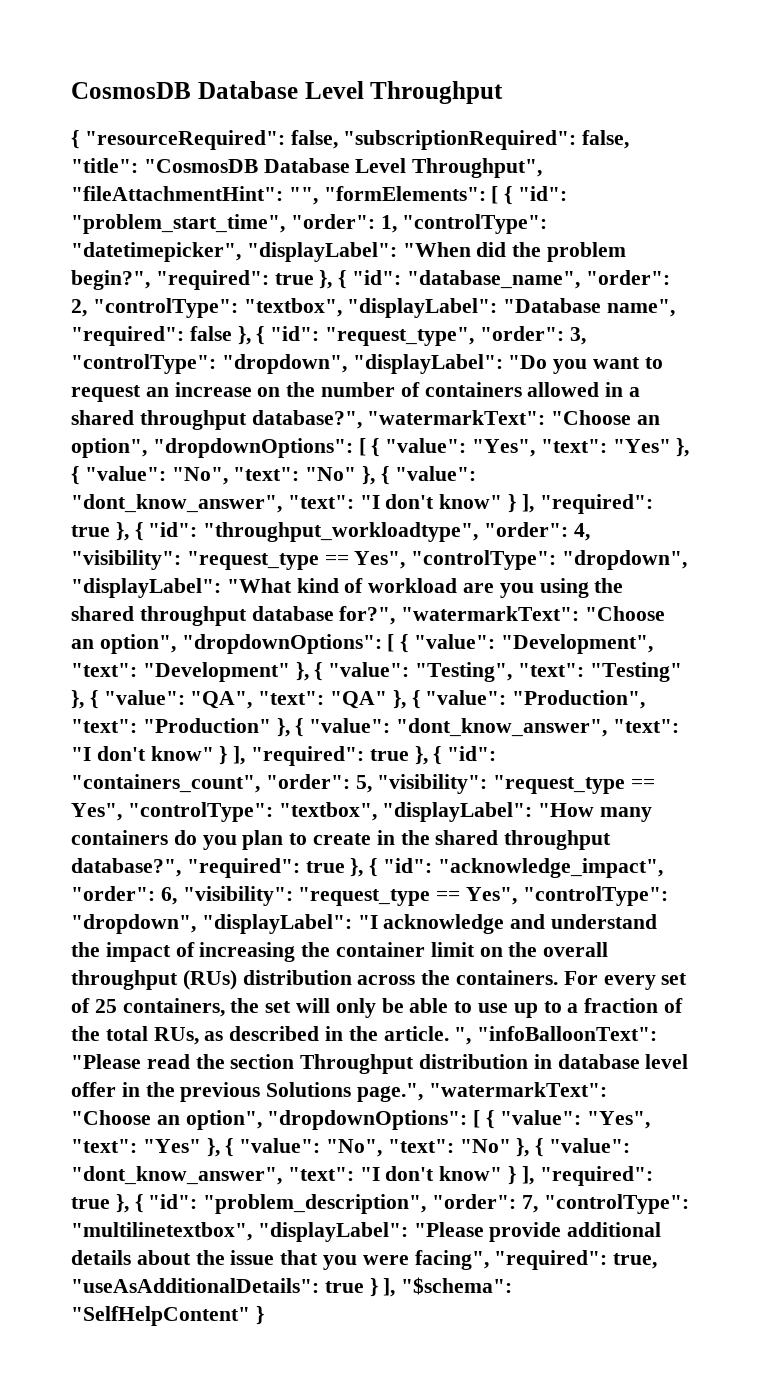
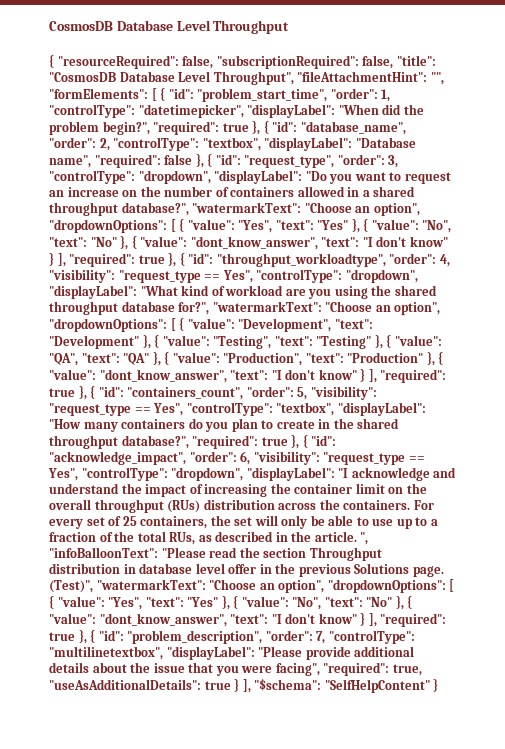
[357,1083,424,1102] page.", -> [412,566,444,577] [49,580,93,593] page. (Test)",

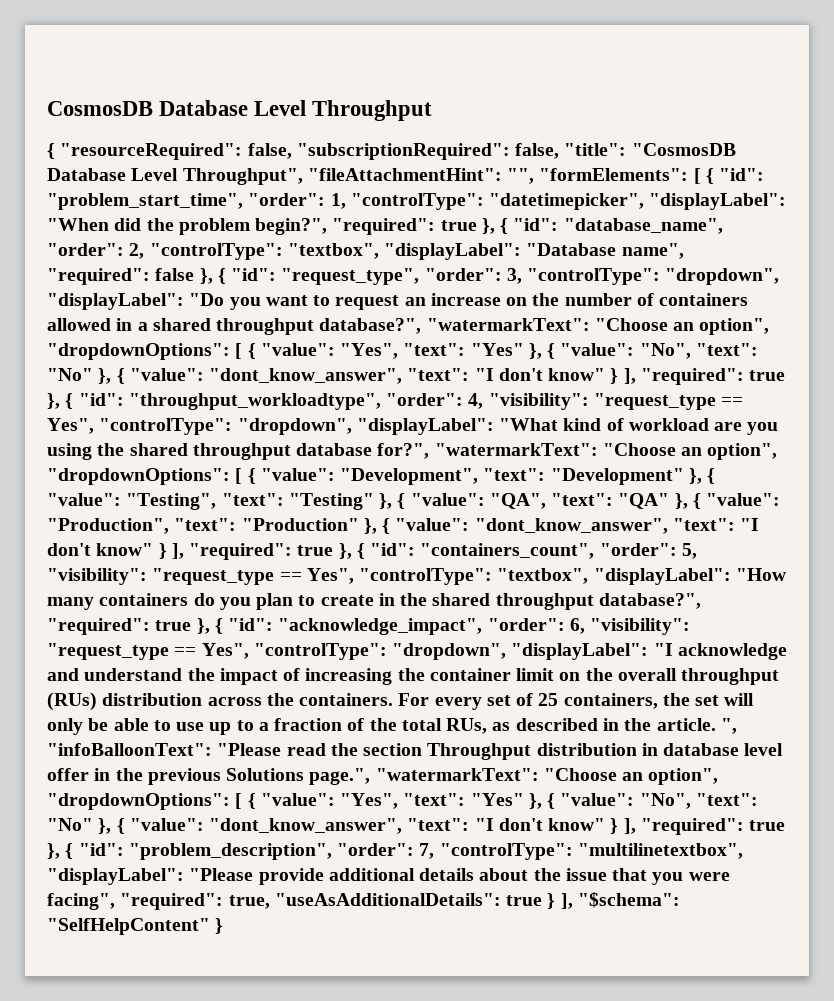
[412,566,444,577] [49,580,93,593] page. (Test)", -> [309,768,371,785] page.",

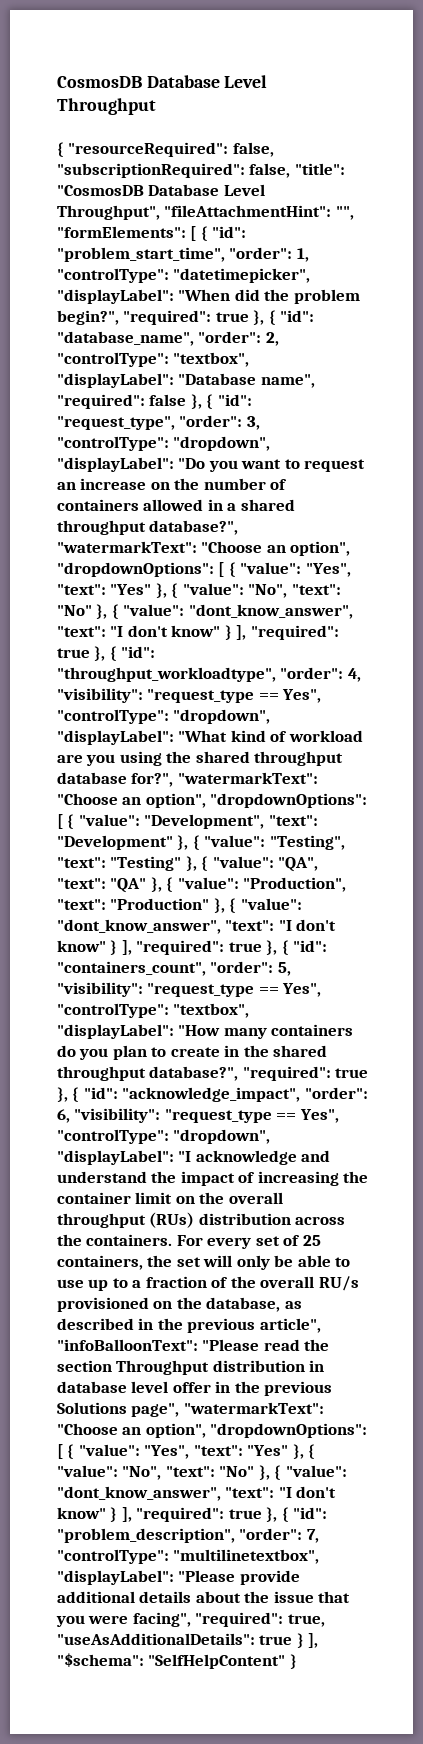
[401,718,488,734] total RUs, -> [260,1276,359,1291] [57,1297,281,1312] overall RU/s provisioned on the database,
[656,718,737,734] article. ", -> [187,1318,321,1333] previous article",
[309,768,371,785] page.", -> [131,1403,180,1417] page",

